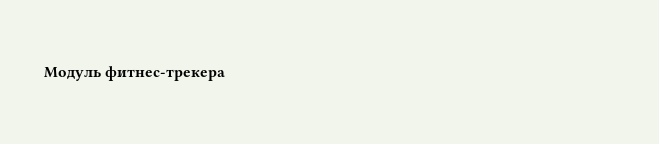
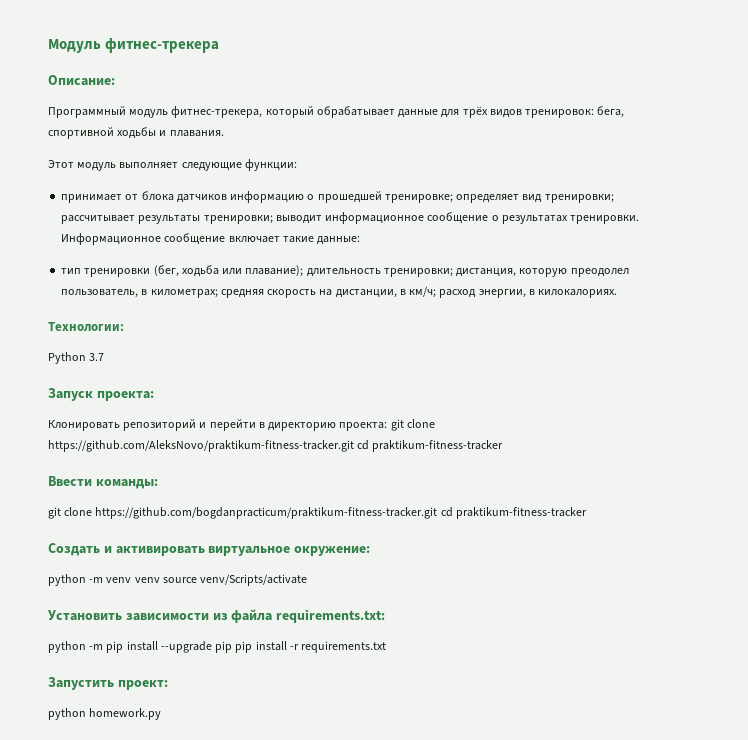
(226, 73) none -> [48,75,115,86] [48,106,625,118] [48,127,224,139] [48,159,297,171] [61,191,614,203] [61,212,640,224] [61,233,361,245] [61,265,629,277] [61,286,618,298] [48,322,124,332] [48,352,105,364] [48,388,154,401] [48,419,435,431] [48,440,504,452] [48,476,158,489] [48,507,587,519] [48,543,371,556] [48,574,308,586] [48,609,386,623] [48,641,387,653] [48,677,168,690] [48,708,162,720] // Описание: // Программный модуль фитнес-трекера, который обрабатывает данные для трёх видов тренировок: бега, спортивной ходьбы и плавания. // Этот модуль выполняет следующие функции: // принимает от блока датчиков информацию о прошедшей тренировке; определяет вид тренировки; рассчитывает результаты тренировки; выводит информационное сообщение о результатах тренировки. Информационное сообщение включает такие данные: // тип тренировки (бег, ходьба или плавание); длительность тренировки; дистанция, которую преодолел пользователь, в километрах; средняя скорость на дистанции, в км/ч; расход энергии, в килокалориях. // Технологии: // Python 3.7 // Запуск проекта: // Клонировать репозиторий и перейти в директорию проекта: git clone https://github.com/AleksNovo/praktikum-fitness-tracker.git cd praktikum-fitness-tracker // Ввести команды: // git clone https://github.com/bogdanpracticum/praktikum-fitness-tracker.git cd praktikum-fitness-tracker // Cоздать и активировать виртуальное окружение: // python -m venv venv source venv/Scripts/activate // Установить зависимости из файла requirements.txt: // python -m pip install --upgrade pip pip install -r requirements.txt // Запустить проект: // python homework.py

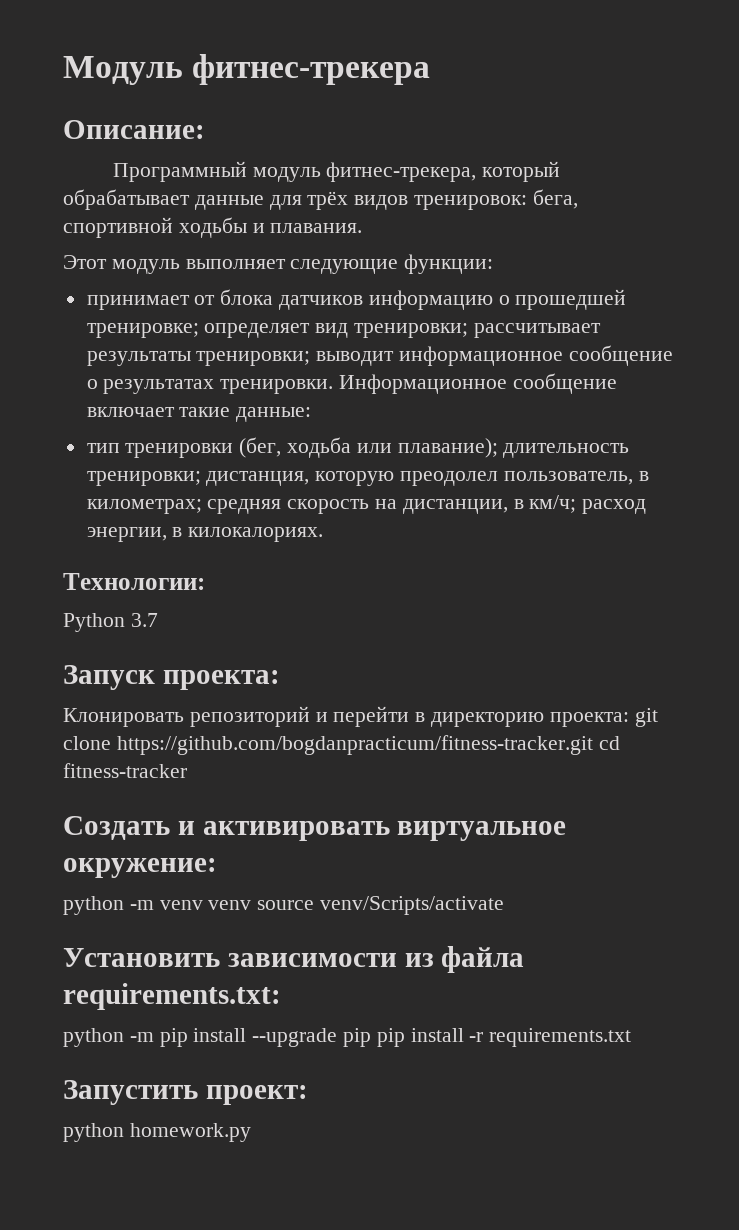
[48,440,504,452] [48,476,158,489] [48,507,587,519] https://github.com/AleksNovo/praktikum-fitness-tracker.git cd praktikum-fitness-tracker // Ввести команды: // git clone https://github.com/bogdanpracticum/praktikum-fitness-tracker.git cd praktikum-fitness-tracker -> [116,735,620,755] [63,763,187,778] https://github.com/bogdanpracticum/fitness-tracker.git cd fitness-tracker

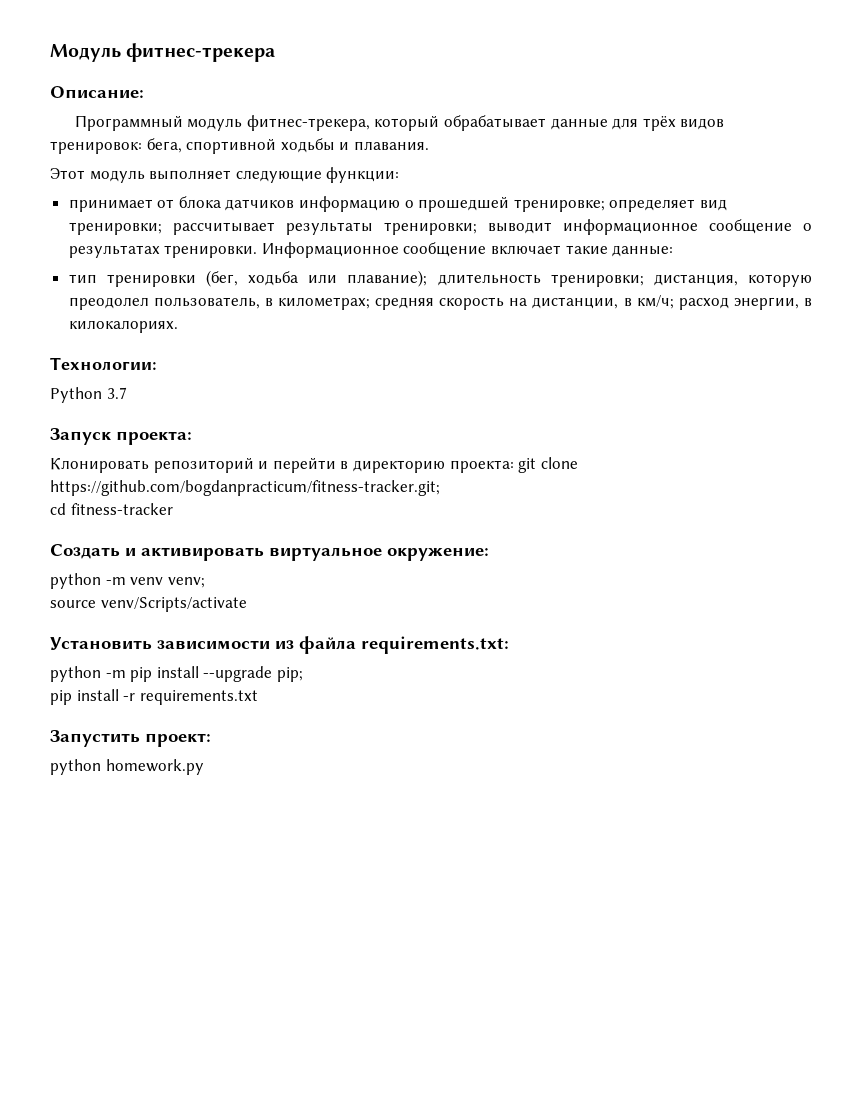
[116,735,593,755] https://github.com/bogdanpracticum/fitness-tracker.git -> [50,480,440,496] https://github.com/bogdanpracticum/fitness-tracker.git; //
[208,900,252,910] venv -> [167,577,205,588] venv; //
[343,1028,372,1047] pip -> [276,667,303,682] pip; //

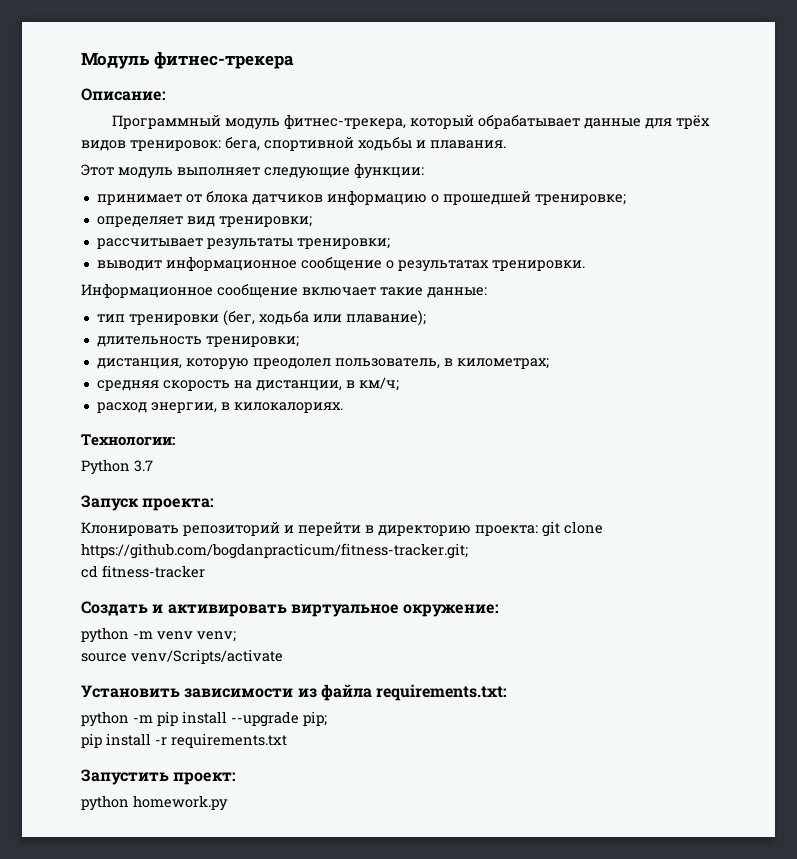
(605, 205) none -> (626, 199) //
(162, 228) none -> (312, 221) //
(477, 228) none -> (390, 243) //
(258, 251) none -> (585, 265) //
(428, 278) none -> (426, 318) //
(644, 280) none -> (299, 341) //
(371, 303) none -> (549, 363) //
(674, 302) none -> (399, 384) //

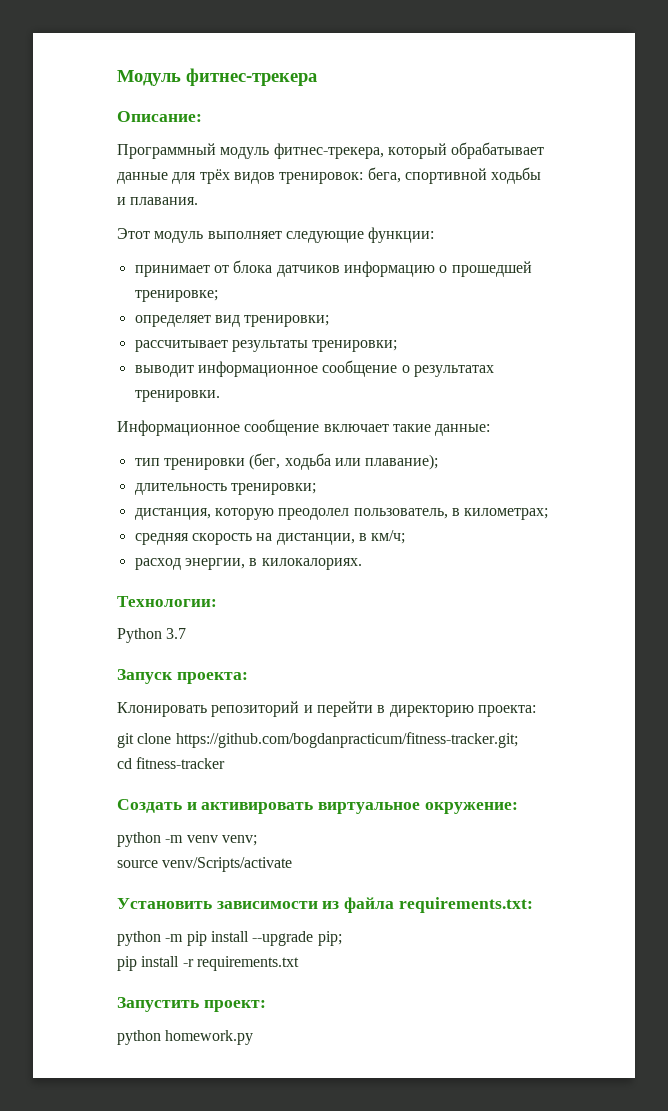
(538, 530) none -> (536, 711) //

